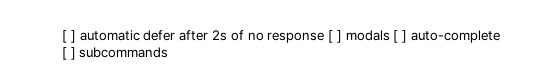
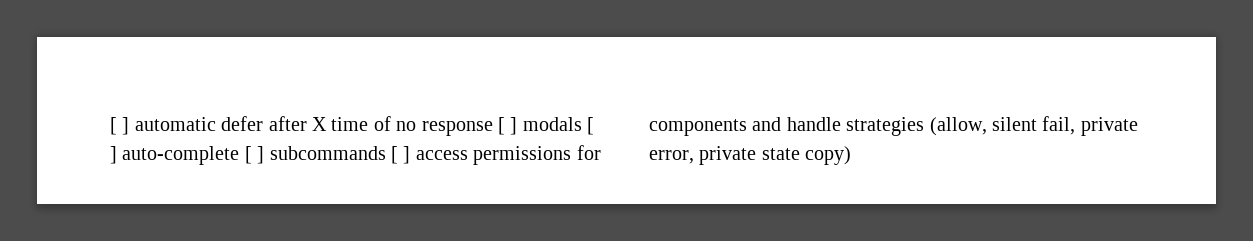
[211,30,227,41] 2s -> [312,117,369,131] X time
(169, 52) none -> [391,145,601,165] [649,116,1138,136] [649,146,852,165] [ ] access permissions for components and handle strategies (allow, silent fail, private error, private state copy)

